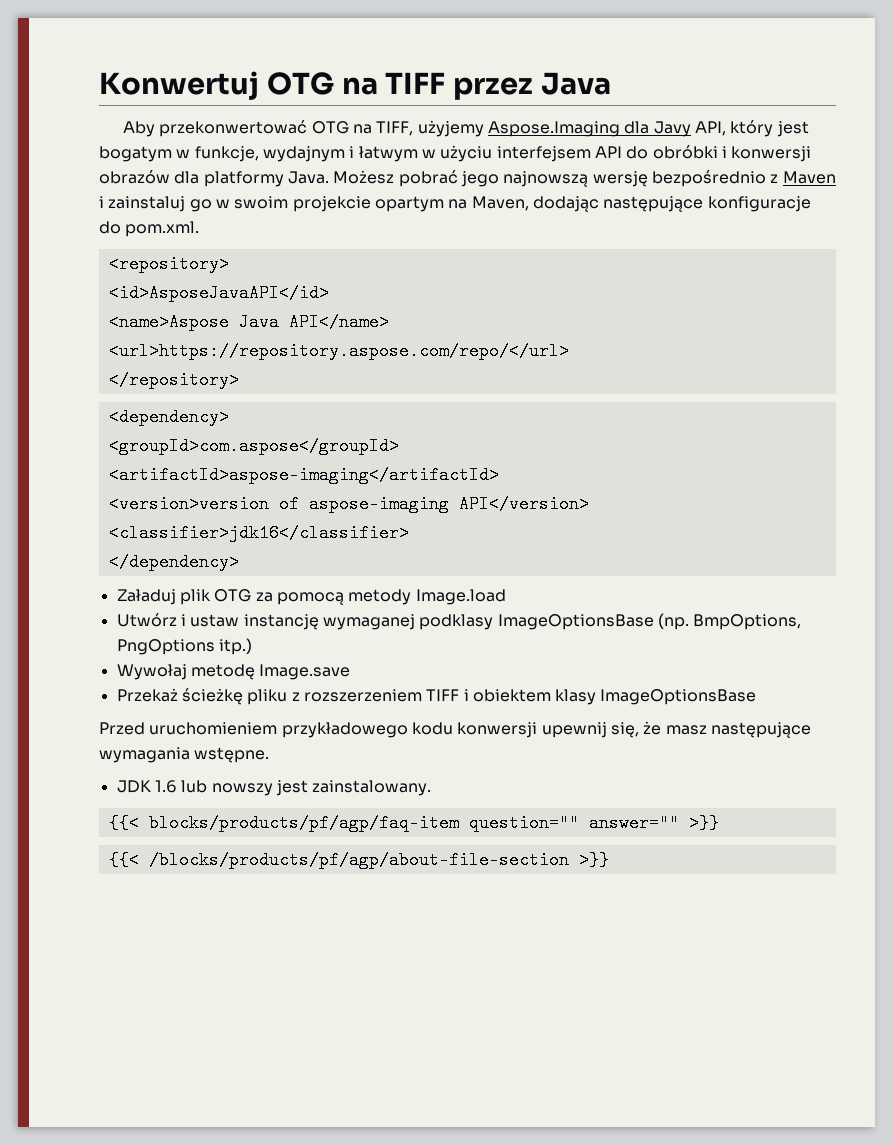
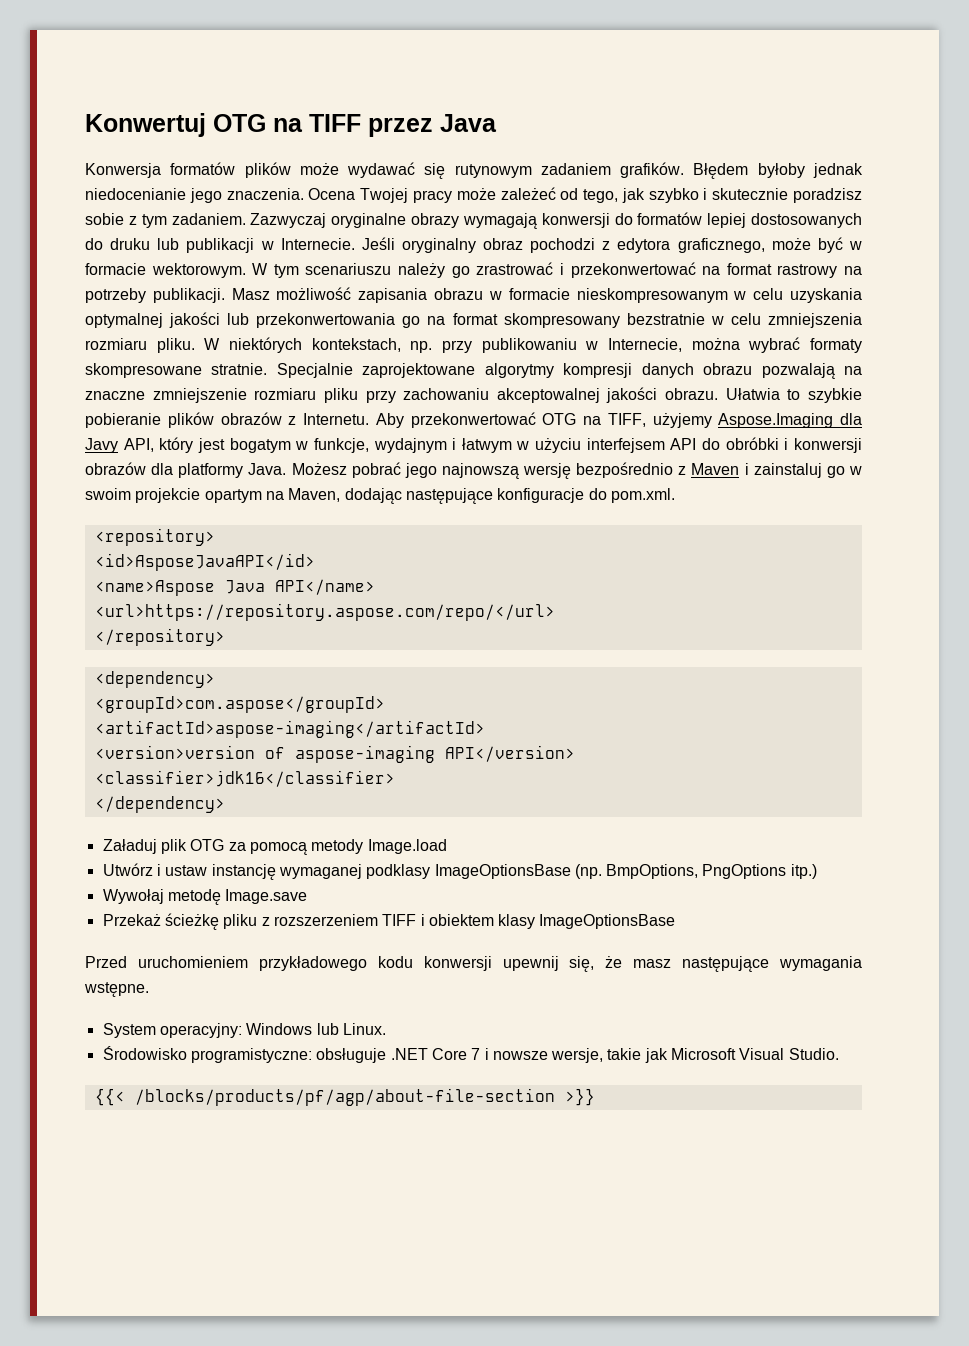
(612, 83) none -> [85,162,863,179] [85,187,863,203] [85,212,863,229] [85,237,862,253] [85,262,863,278] [85,287,863,303] [85,312,863,328] [85,337,862,353] [85,363,863,379] [85,387,862,403] [85,412,369,428] Konwersja formatów plików może wydawać się rutynowym zadaniem grafików. Błędem byłoby jednak niedocenianie jego znaczenia. Ocena Twojej pracy może zależeć od tego, jak szybko i skutecznie poradzisz sobie z tym zadaniem. Zazwyczaj oryginalne obrazy wymagają konwersji do formatów lepiej dostosowanych do druku lub publikacji w Internecie. Jeśli oryginalny obraz pochodzi z edytora graficznego, może być w formacie wektorowym. W tym scenariuszu należy go zrastrować i przekonwertować na format rastrowy na potrzeby publikacji. Masz możliwość zapisania obrazu w formacie nieskompresowanym w celu uzyskania optymalnej jakości lub przekonwertowania go na format skompresowany bezstratnie w celu zmniejszenia rozmiaru pliku. W niektórych kontekstach, np. przy publikowaniu w Internecie, można wybrać formaty skompresowane stratnie. Specjalnie zaprojektowane algorytmy kompresji danych obrazu pozwalają na znaczne zmniejszenie rozmiaru pliku przy zachowaniu akceptowalnej jakości obrazu. Ułatwia to szybkie pobieranie plików obrazów z Internetu.
[116,780,432,796] [108,814,719,832] JDK 1.6 lub nowszy jest zainstalowany. // {{< blocks/products/pf/agp/faq-item question="" answer="" >}} -> [102,1023,386,1038] [102,1046,839,1063] System operacyjny: Windows lub Linux. // Środowisko programistyczne: obsługuje .NET Core 7 i nowsze wersje, takie jak Microsoft Visual Studio.

